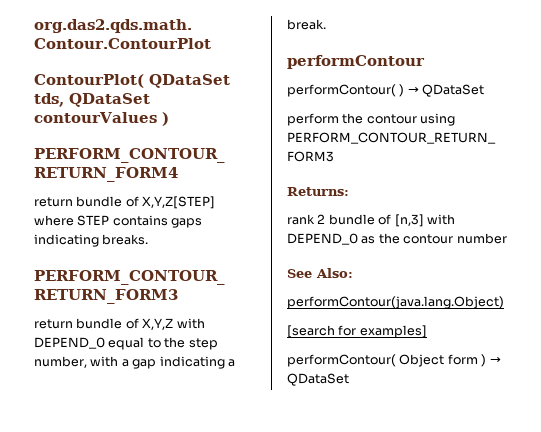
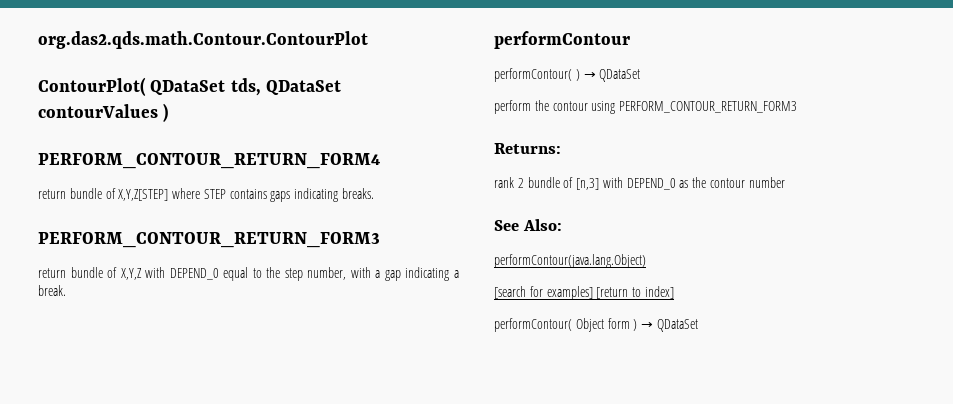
(427, 331) none -> [596,286,674,299] [return to index]

